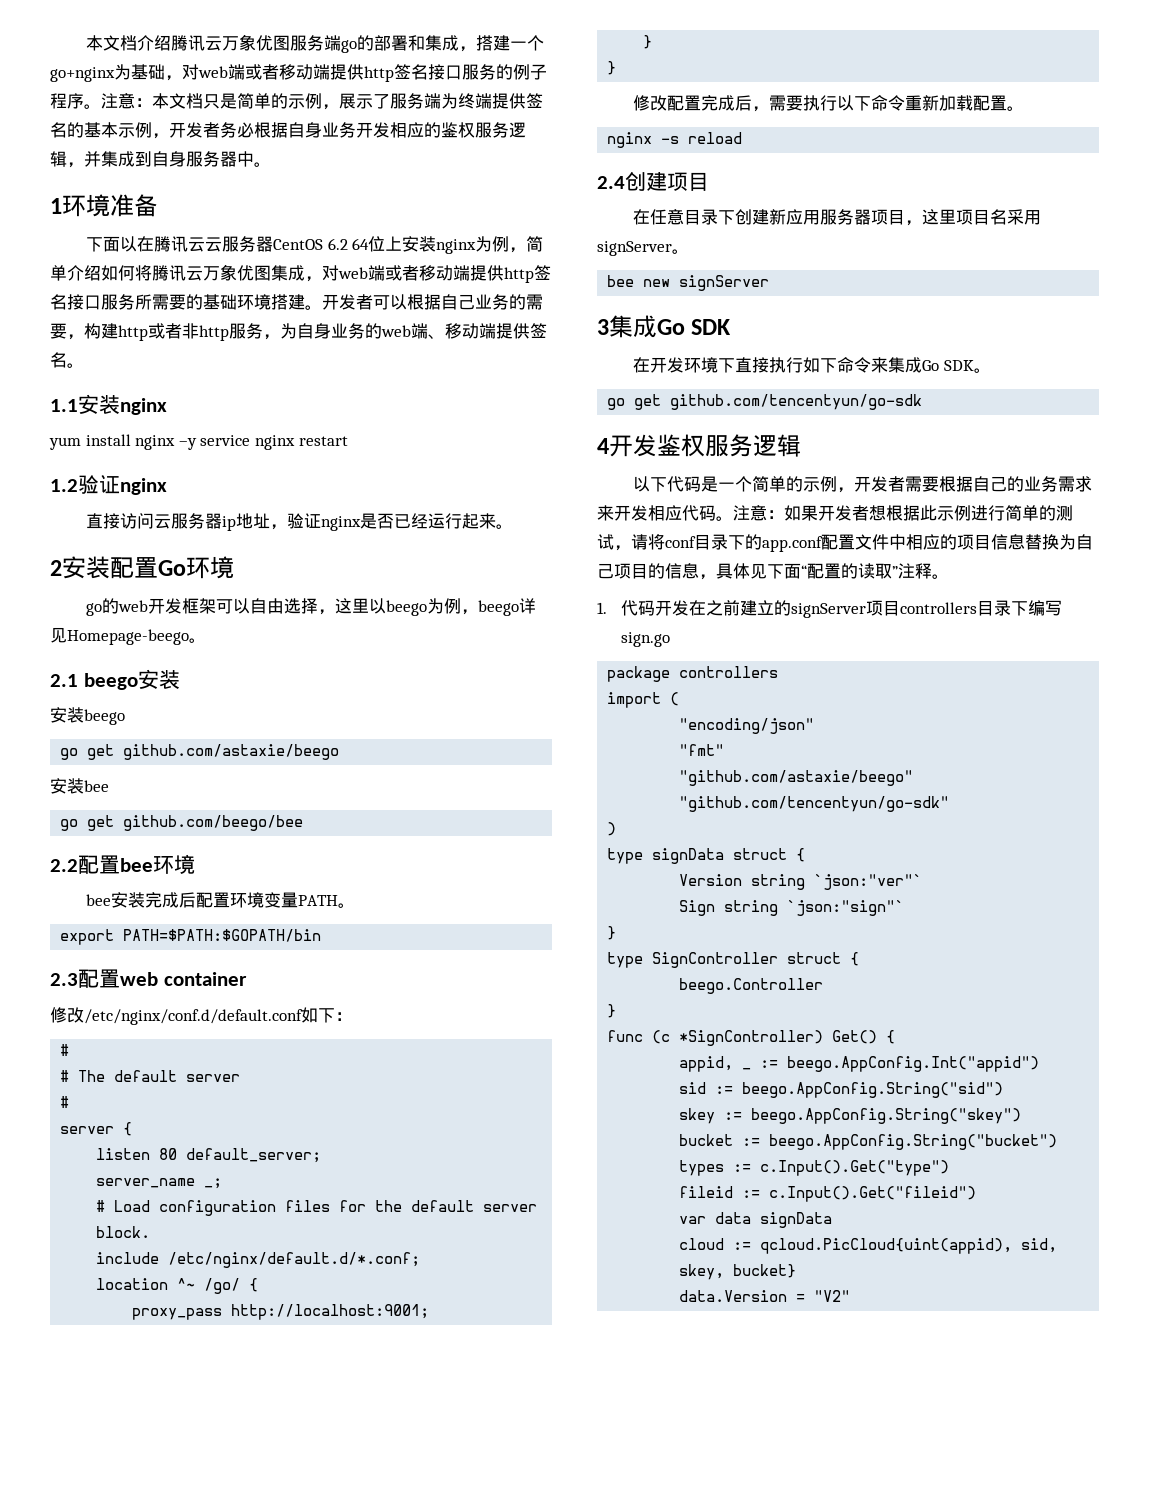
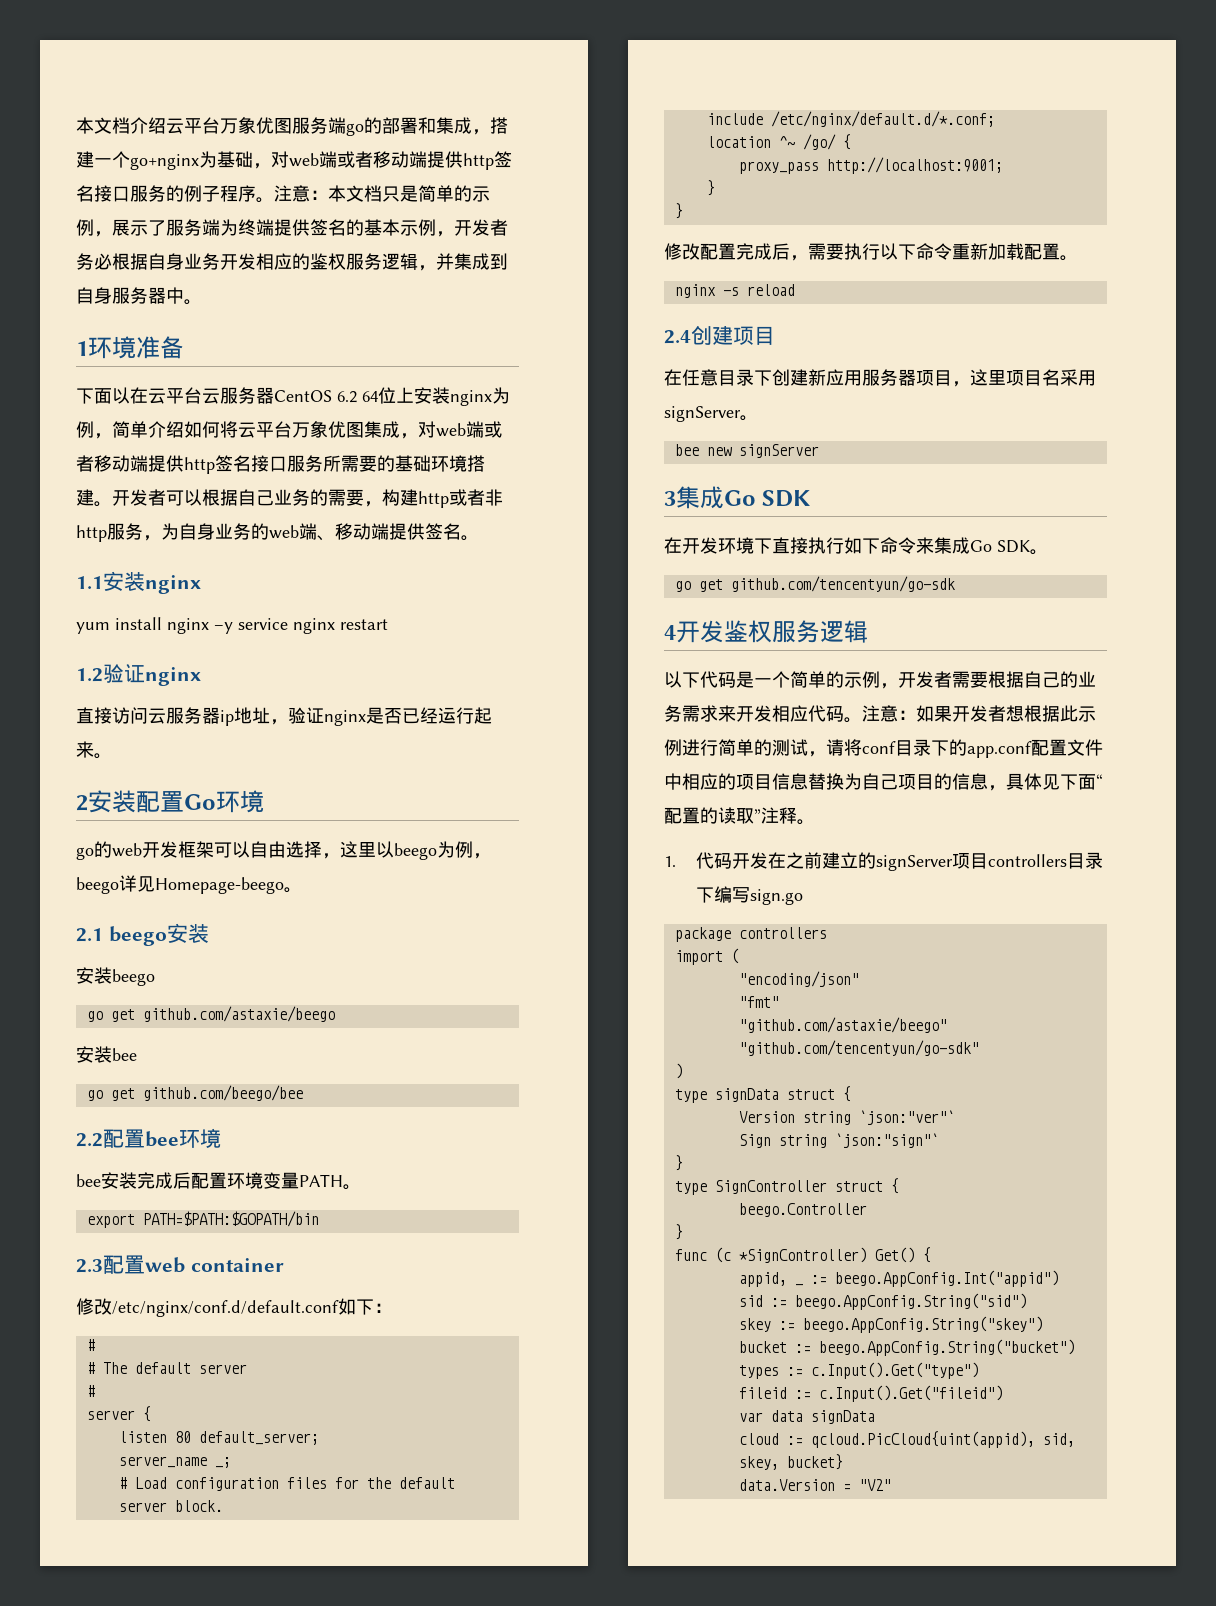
[170,35,222,51] 腾讯云 -> [166,117,220,134] 云平台
[153,236,205,252] 腾讯云 -> [148,387,202,404] 云平台
[152,265,203,281] 腾讯云 -> [238,421,292,438] 云平台

